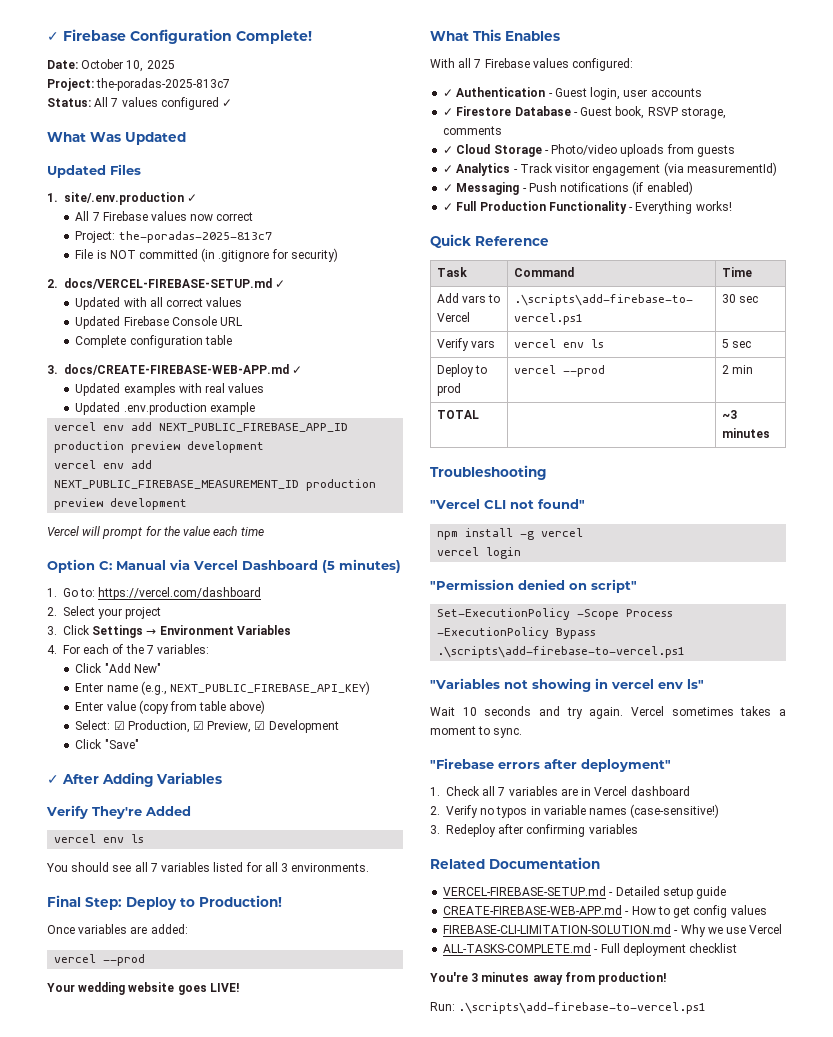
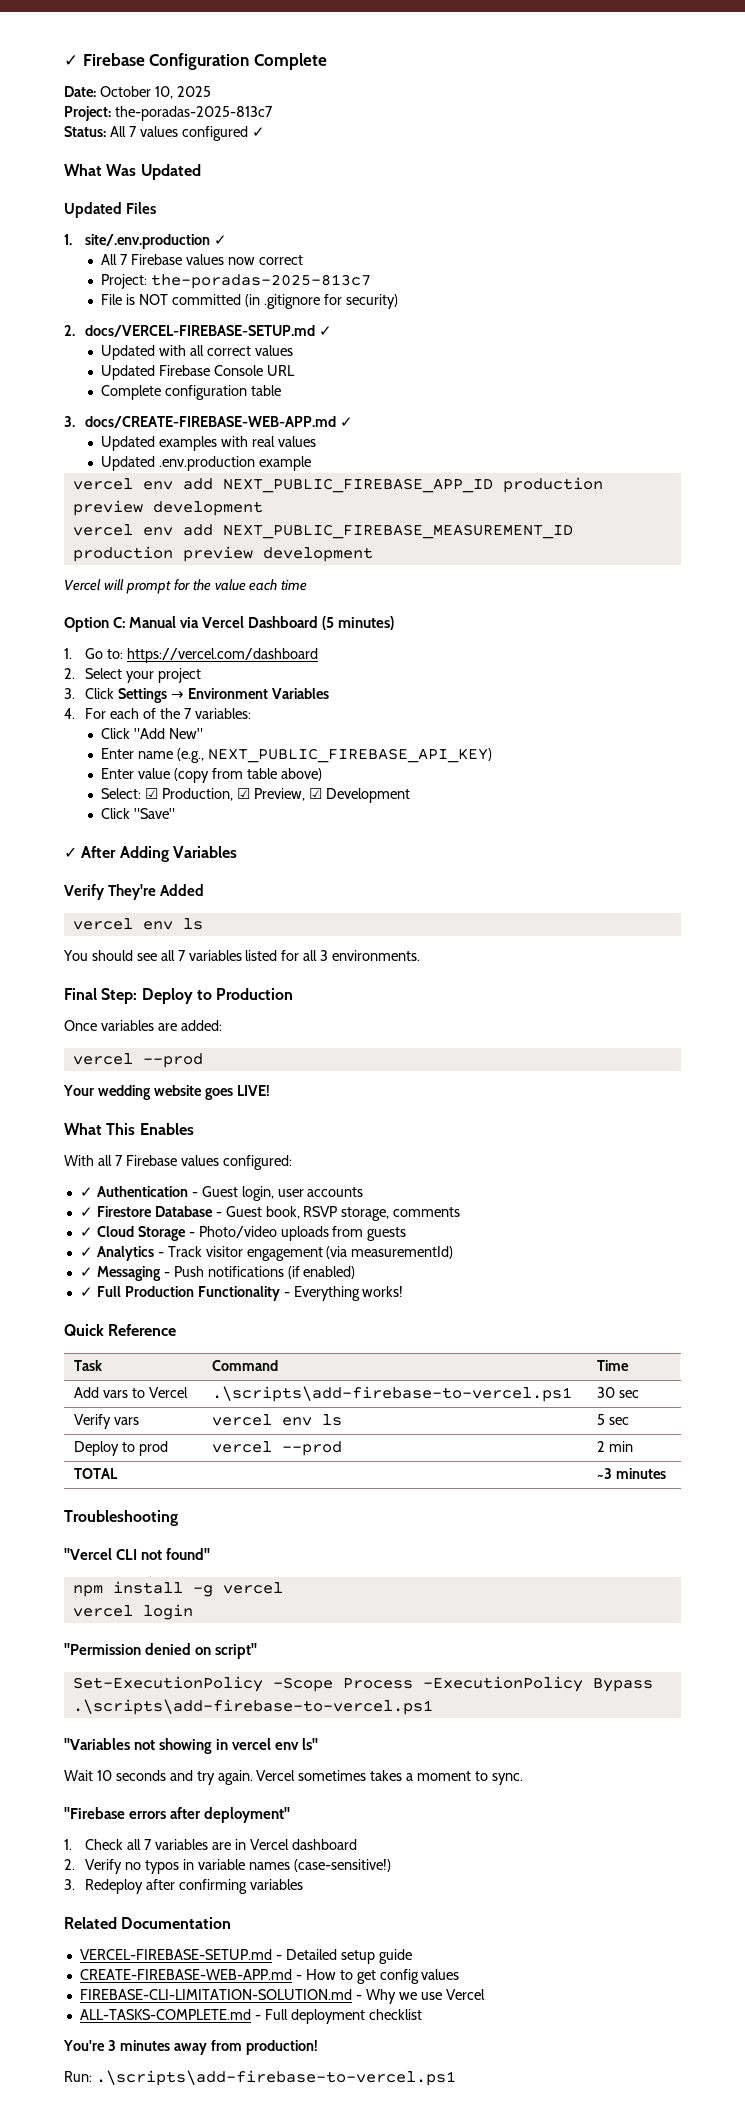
[236,30,312,44] Complete! -> [253,53,327,70] Complete
[199,895,282,907] Production! -> [216,988,294,1000] Production

